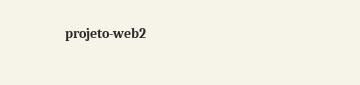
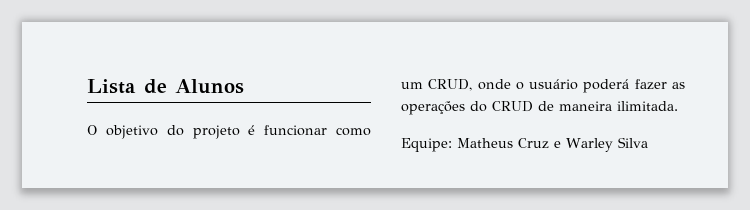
[65,27,146,41] projeto-web2 -> [87,79,244,94] [87,125,371,139] [401,79,685,93] [401,101,678,115] [401,137,648,152] Lista de Alunos // O objetivo do projeto é funcionar como um CRUD, onde o usuário poderá fazer as operações do CRUD de maneira ilimitada. // Equipe: Matheus Cruz e Warley Silva

